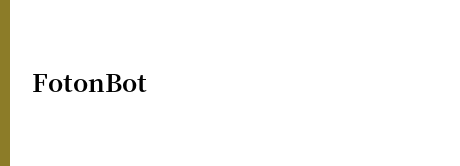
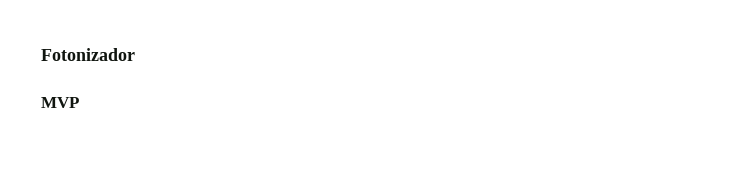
[32,74,147,92] FotonBot -> [41,48,135,61] [41,97,79,108] Fotonizador // MVP

